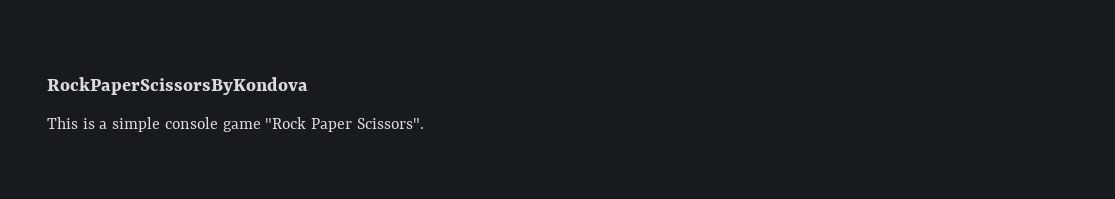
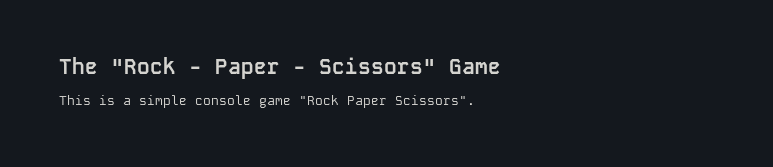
[47,77,308,95] RockPaperScissorsByKondova -> [59,57,501,79] The "Rock - Paper - Scissors" Game

